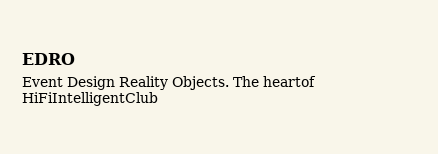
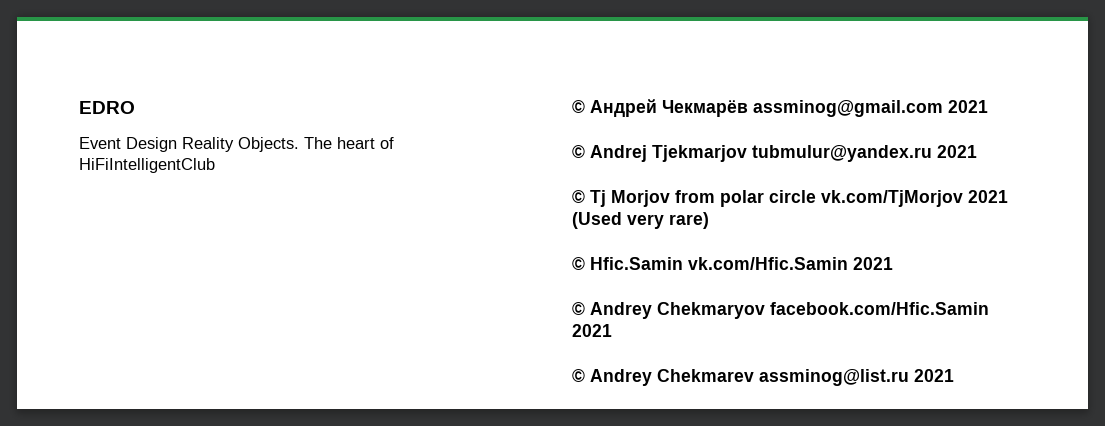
[263,76,316,87] heartof -> [337,137,394,149] heart of
(158, 99) none -> [572,99,988,117] [572,145,977,162] [572,190,1008,207] [572,212,709,229] [572,257,893,270] [572,302,989,319] [572,324,612,337] [572,369,954,386] // © Андрей Чекмарёв assminog@gmail.com 2021 // © Andrej Tjekmarjov tubmulur@yandex.ru 2021 // © Tj Morjov from polar circle vk.com/TjMorjov 2021 (Used very rare) // © Hfic.Samin vk.com/Hfic.Samin 2021 // © Andrey Chekmaryov facebook.com/Hfic.Samin 2021 // © Andrey Chekmarev assminog@list.ru 2021

